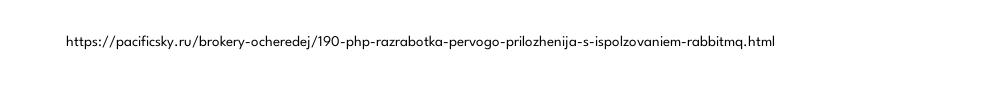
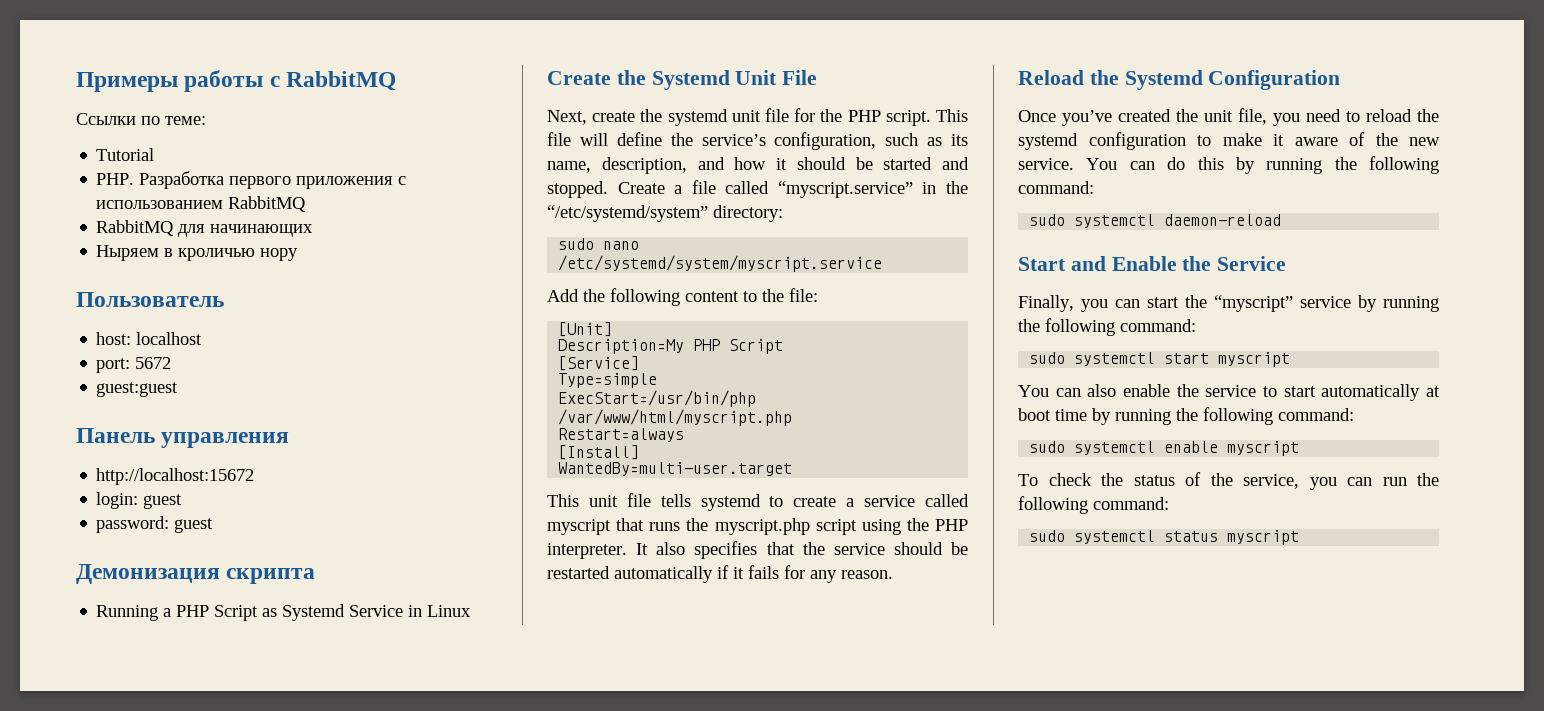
[66,35,775,50] https://pacificsky.ru/brokery-ocheredej/190-php-razrabotka-pervogo-prilozhenija-s-ispolzovaniem-rabbitmq.html -> [76,70,397,92] [76,113,206,125] [96,148,155,161] [96,171,407,189] [96,196,307,212] [96,220,314,237] [96,245,299,261] [76,292,224,307] [96,332,203,345] [96,357,172,373] [96,382,179,397] [76,428,290,448] [96,468,255,485] [96,492,183,509] [96,516,214,533] [76,564,316,584] [96,604,472,621] [547,70,818,90] [547,108,968,126] [547,132,968,150] [547,157,969,174] [547,180,968,198] [547,205,783,222] [558,238,640,250] [558,255,883,272] [547,288,818,306] [558,322,613,337] [558,339,784,354] [558,356,640,371] [558,373,658,388] [558,390,757,407] [558,409,793,426] [558,428,685,442] [558,445,640,460] [558,462,793,476] [547,493,969,511] [547,518,968,535] [547,541,968,559] [547,565,893,583] [1018,70,1341,90] [1018,108,1439,126] [1018,132,1440,150] [1018,156,1439,174] [1018,181,1094,194] [1029,214,1282,228] [1018,256,1287,271] [1018,295,1439,312] [1018,318,1196,336] [1029,352,1291,367] [1018,384,1440,401] [1018,407,1354,425] [1029,441,1300,456] [1018,472,1439,490] [1018,496,1169,514] [1029,530,1300,545] Примеры работы с RabbitMQ // Ссылки по теме: // Tutorial // PHP. Разработка первого приложения с использованием RabbitMQ // RabbitMQ для начинающих // Ныряем в кроличью нору // Пользователь // host: localhost // port: 5672 // guest:guest // Панель управления // http://localhost:15672 // login: guest // password: guest // Демонизация скрипта // Running a PHP Script as Systemd Service in Linux // Create the Systemd Unit File // Next, create the systemd unit file for the PHP script. This file will define the service’s configuration, such as its name, description, and how it should be started and stopped. Create a file called “myscript.service” in the “/etc/systemd/system” directory: // sudo nano /etc/systemd/system/myscript.service // Add the following content to the file: // [Unit] // Description=My PHP Script // [Service] // Type=simple // ExecStart=/usr/bin/php /var/www/html/myscript.php // Restart=always // [Install] // WantedBy=multi-user.target // This unit file tells systemd to create a service called myscript that runs the myscript.php script using the PHP interpreter. It also specifies that the service should be restarted automatically if it fails for any reason. // Reload the Systemd Configuration // Once you’ve created the unit file, you need to reload the systemd configuration to make it aware of the new service. You can do this by running the following command: // sudo systemctl daemon-reload // Start and Enable the Service // Finally, you can start the “myscript” service by running the following command: // sudo systemctl start myscript // You can also enable the service to start automatically at boot time by running the following command: // sudo systemctl enable myscript // To check the status of the service, you can run the following command: // sudo systemctl status myscript

